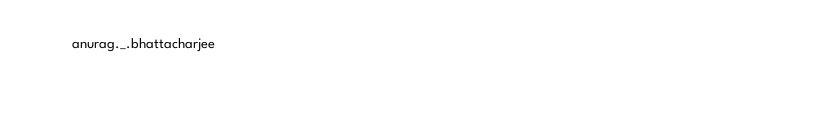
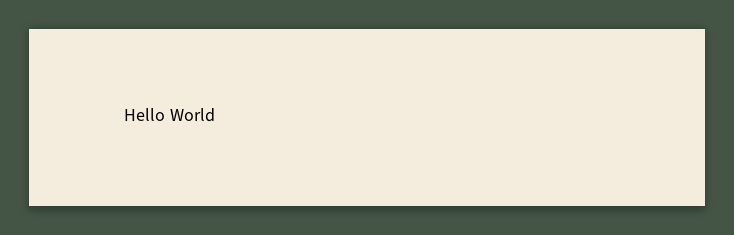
[72,38,215,52] anurag._.bhattacharjee -> [124,108,215,122] Hello World

